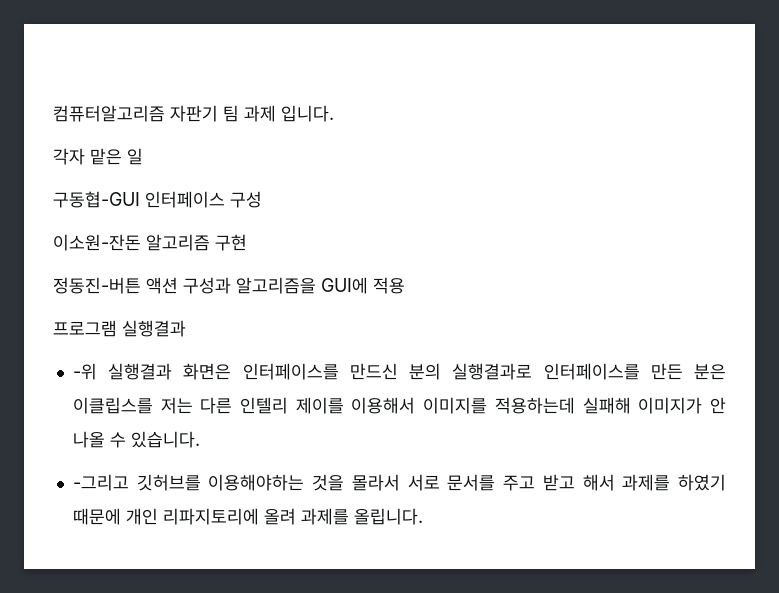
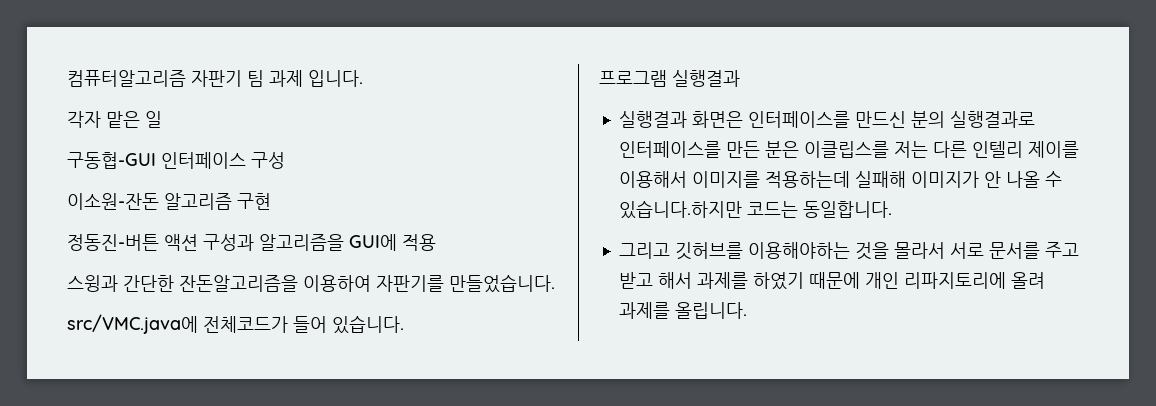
(405, 285) none -> [67,274,555,293] [67,314,404,334] // 스윙과 간단한 잔돈알고리즘을 이용하여 자판기를 만들었습니다. // src/VMC.java에 전체코드가 들어 있습니다.
[72,363,97,380] -위 -> (740, 78) none
[130,431,200,448] [72,474,129,491] 있습니다. // -그리고 -> [618,200,892,219] [618,242,670,259] 있습니다.하지만 코드는 동일합니다. // 그리고

